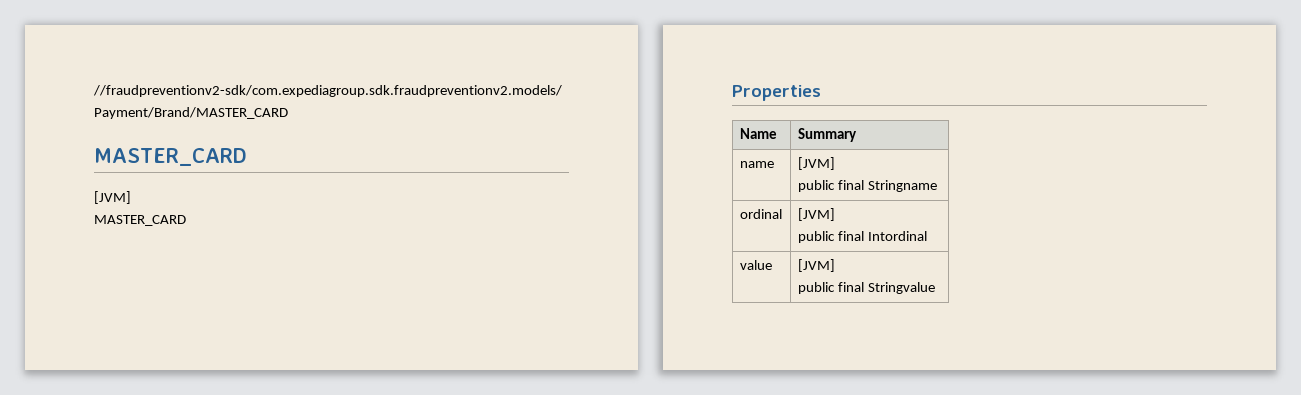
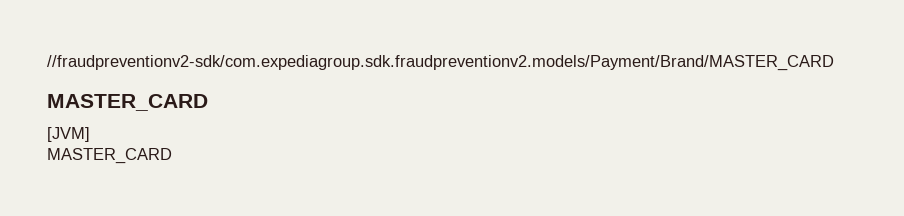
[732,85,821,101] [739,128,777,139] [797,128,857,142] [739,161,774,168] [797,157,835,170] [797,180,937,192] [739,209,782,219] [797,208,835,221] [797,231,927,243] [739,260,772,270] [797,259,835,272] [797,282,935,294] // Properties // Name | Summary // name | [JVM] // public final Stringname // ordinal | [JVM] // public final Intordinal // value | [JVM] // public final Stringvalue -> (172, 156) none

